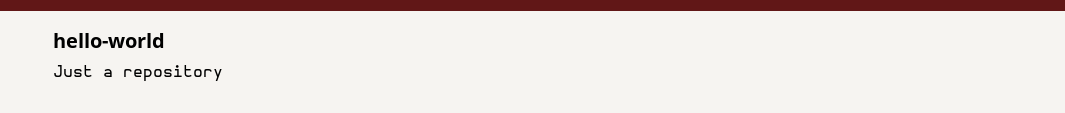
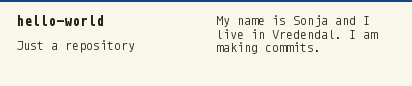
(223, 73) none -> [216,15,370,27] [216,29,378,39] [216,42,321,54] // My name is Sonja and I live in Vredendal. I am making commits.

